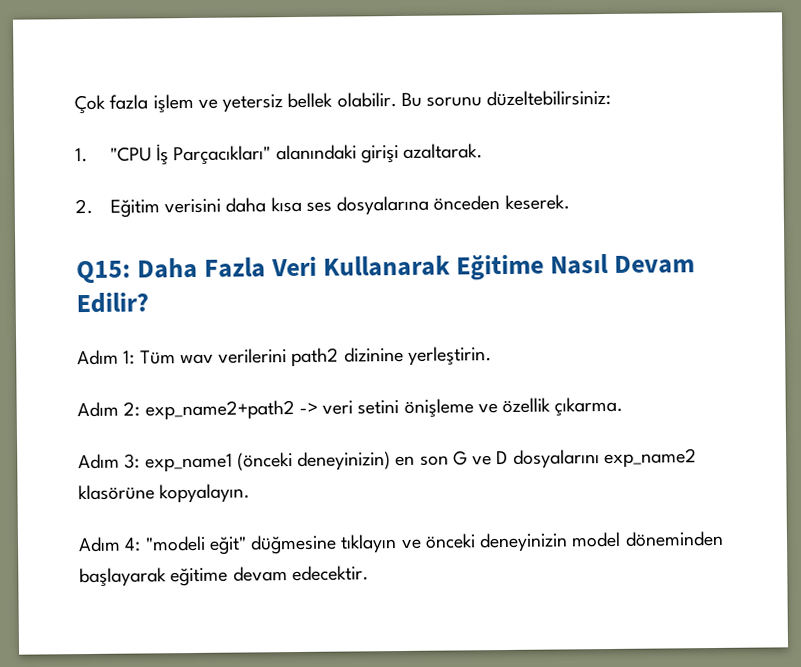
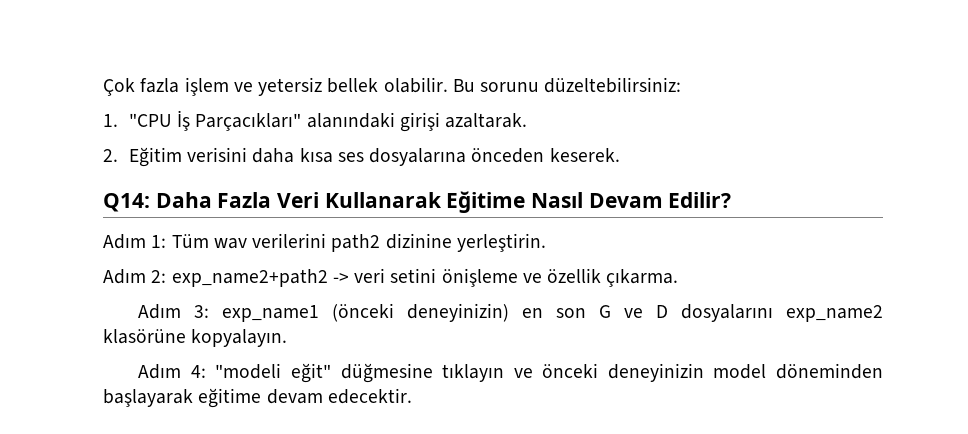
[76,260,131,284] Q15: -> [103,193,150,212] Q14:

